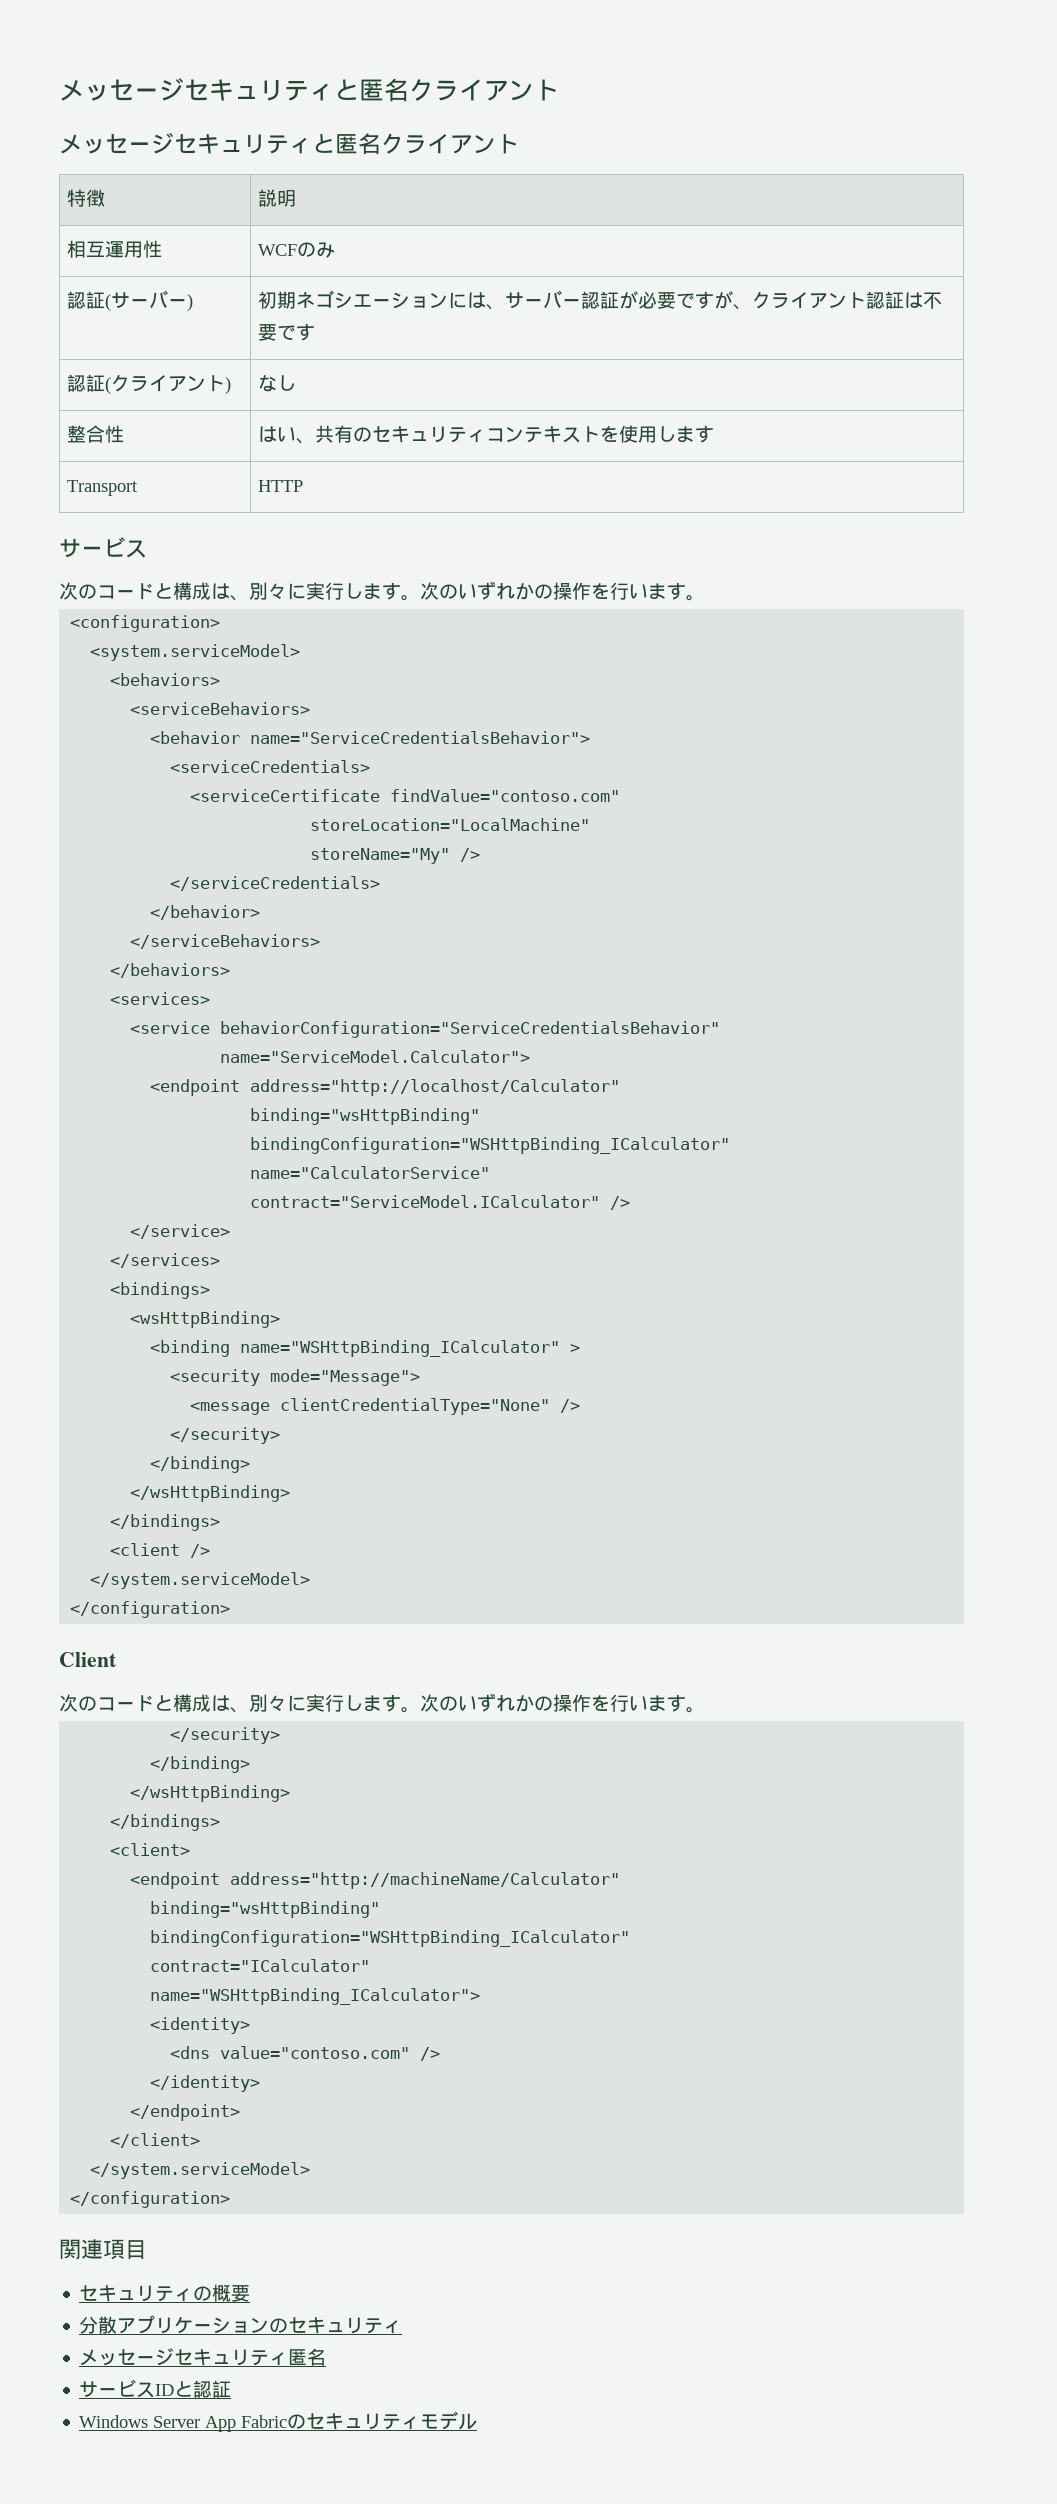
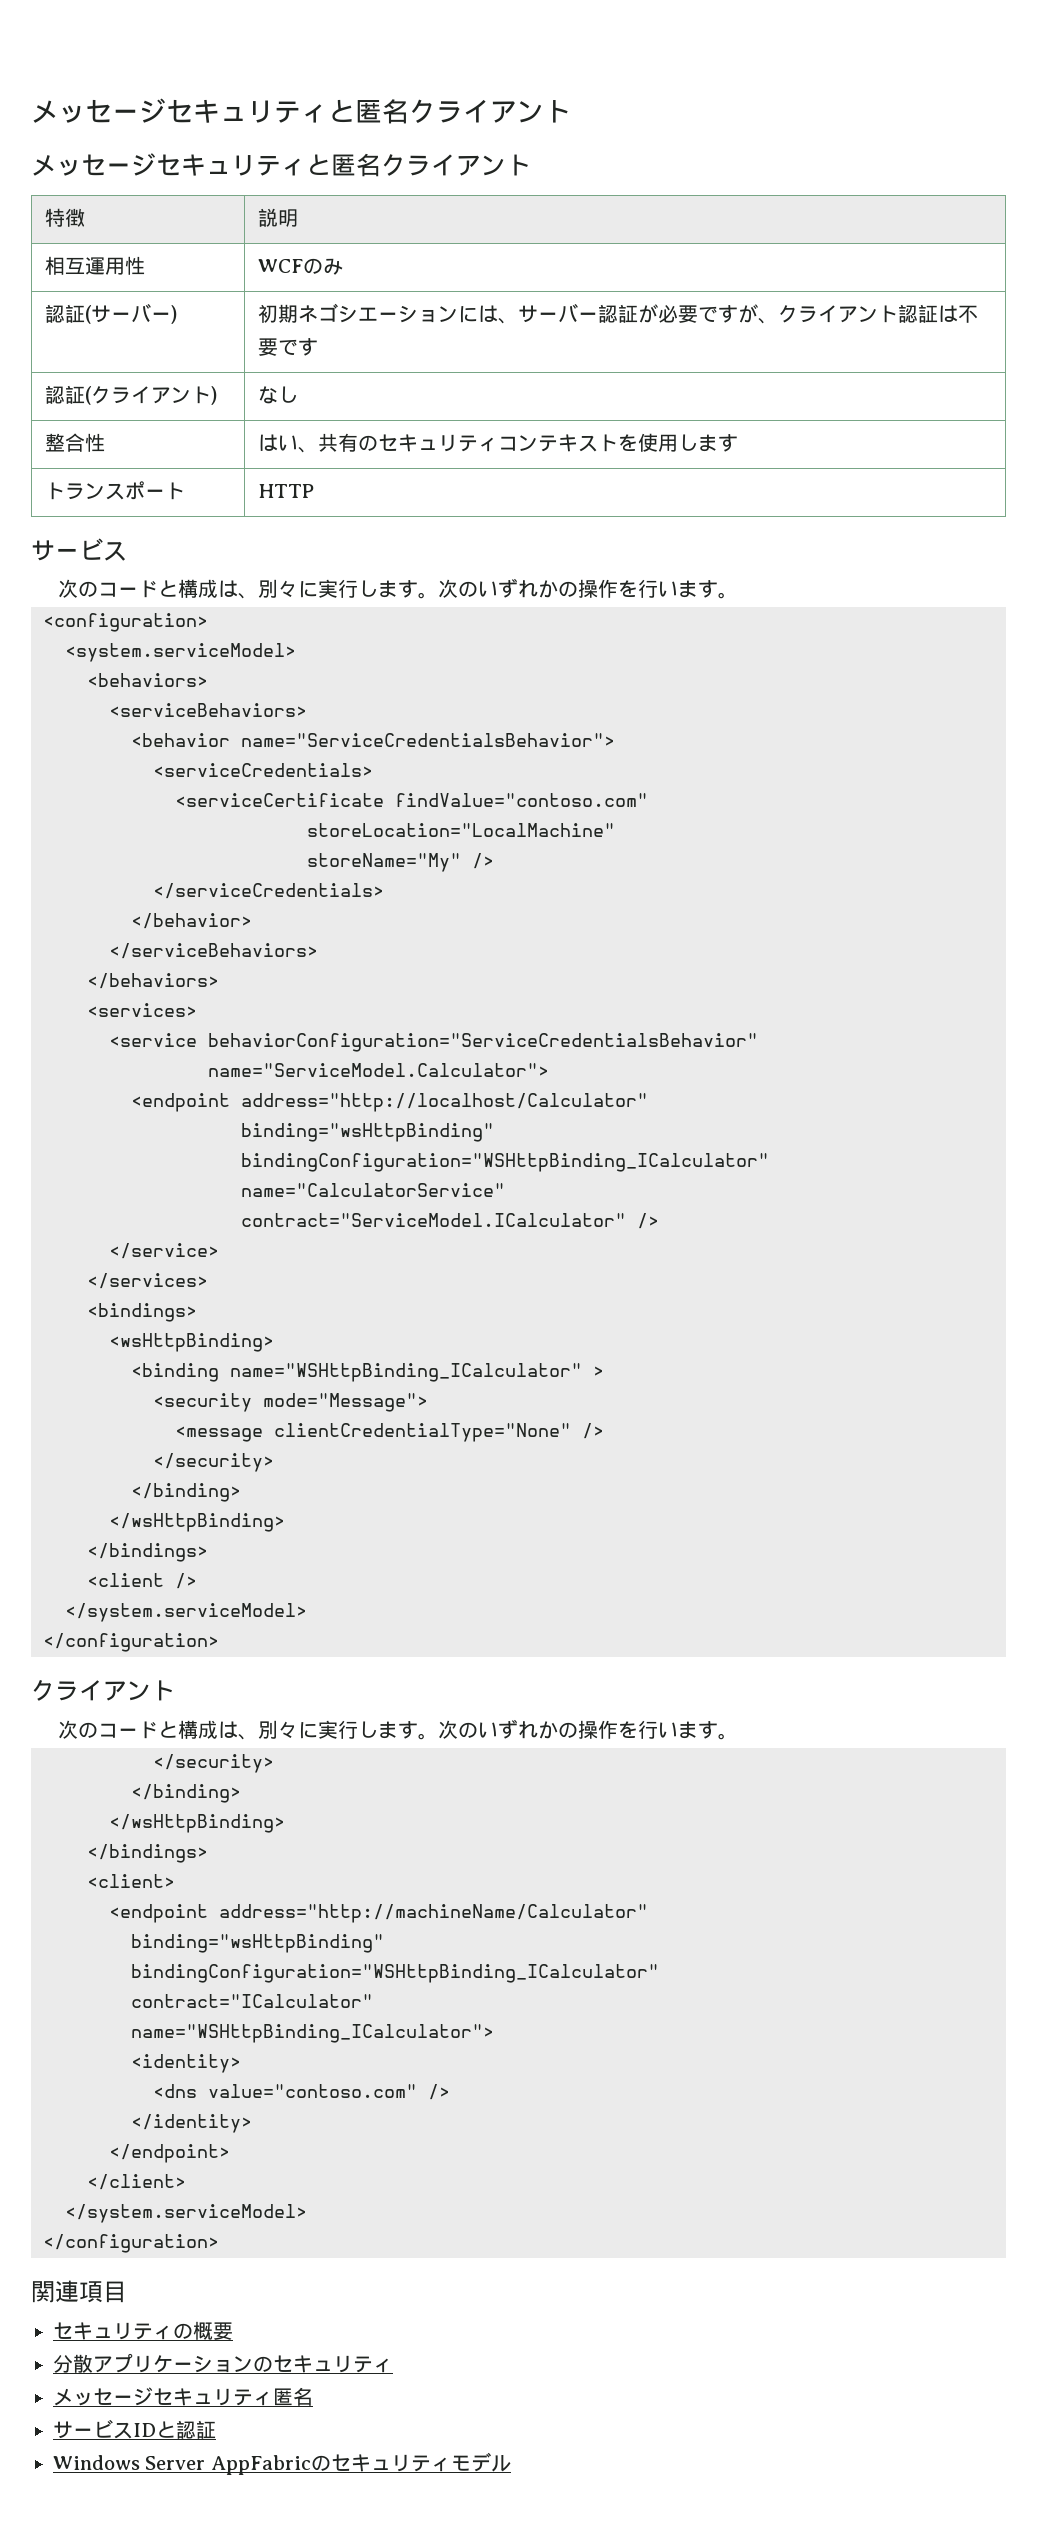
[66,480,138,496] Transport -> [44,481,185,500] トランスポート
[59,1652,117,1667] Client -> [31,1679,175,1701] クライアント
[205,2415,288,2432] App Fabric -> [210,2455,311,2475] AppFabric

